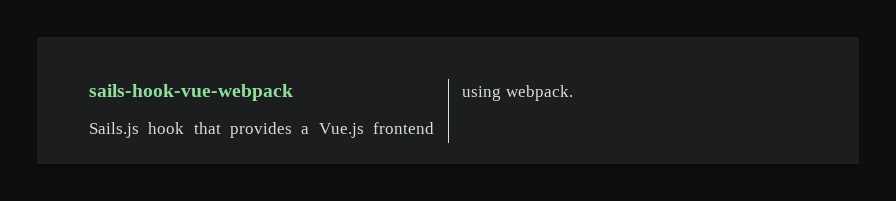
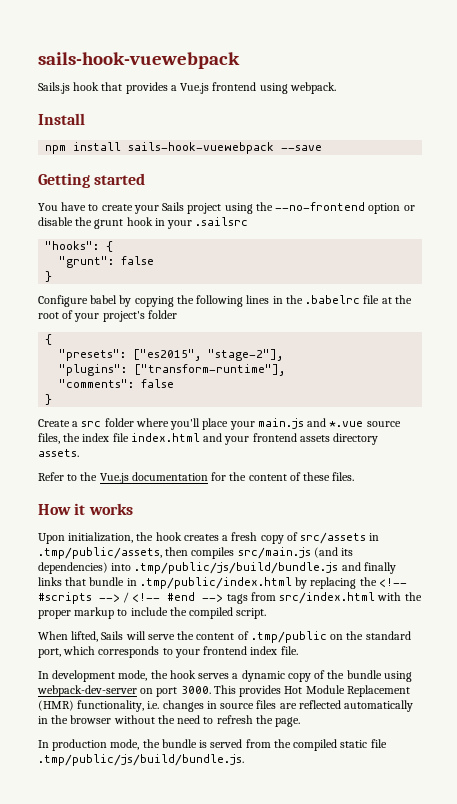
[89,84,293,101] sails-hook-vue-webpack -> [38,52,240,69] sails-hook-vuewebpack
(573, 93) none -> [38,113,85,125] [45,142,323,154] [38,173,146,188] [38,202,415,214] [38,217,249,229] [45,241,114,252] [59,256,155,268] [45,271,53,282] [38,295,412,307] [38,310,177,322] [45,334,53,345] [59,349,284,361] [59,364,286,376] [59,379,175,388] [45,394,53,405] [38,418,401,430] [38,433,379,445] [38,449,79,457] [38,472,355,484] [38,503,133,515] [38,532,380,544] [38,547,354,559] [38,562,396,574] [38,577,407,589] [38,592,422,604] [38,607,267,619] [38,631,411,643] [38,646,298,658] [38,670,412,682] [37,685,410,697] [38,700,414,712] [38,715,301,727] [38,739,387,751] [38,754,244,766] // Install // npm install sails-hook-vuewebpack --save // Getting started // You have to create your Sails project using the --no-frontend option or disable the grunt hook in your .sailsrc // "hooks": { // "grunt": false // } // Configure babel by copying the following lines in the .babelrc file at the root of your project's folder // { // "presets": ["es2015", "stage-2"], // "plugins": ["transform-runtime"], // "comments": false // } // Create a src folder where you'll place your main.js and *.vue source files, the index file index.html and your frontend assets directory assets. // Refer to the Vue.js documentation for the content of these files. // How it works // Upon initialization, the hook creates a fresh copy of src/assets in .tmp/public/assets, then compiles src/main.js (and its dependencies) into .tmp/public/js/build/bundle.js and finally links that bundle in .tmp/public/index.html by replacing the <!-- #scripts --> / <!-- #end --> tags from src/index.html with the proper markup to include the compiled script. // When lifted, Sails will serve the content of .tmp/public on the standard port, which corresponds to your frontend index file. // In development mode, the hook serves a dynamic copy of the bundle using webpack-dev-server on port 3000. This provides Hot Module Replacement (HMR) functionality, i.e. changes in source files are reflected automatically in the browser without the need to refresh the page. // In production mode, the bundle is served from the compiled static file .tmp/public/js/build/bundle.js.

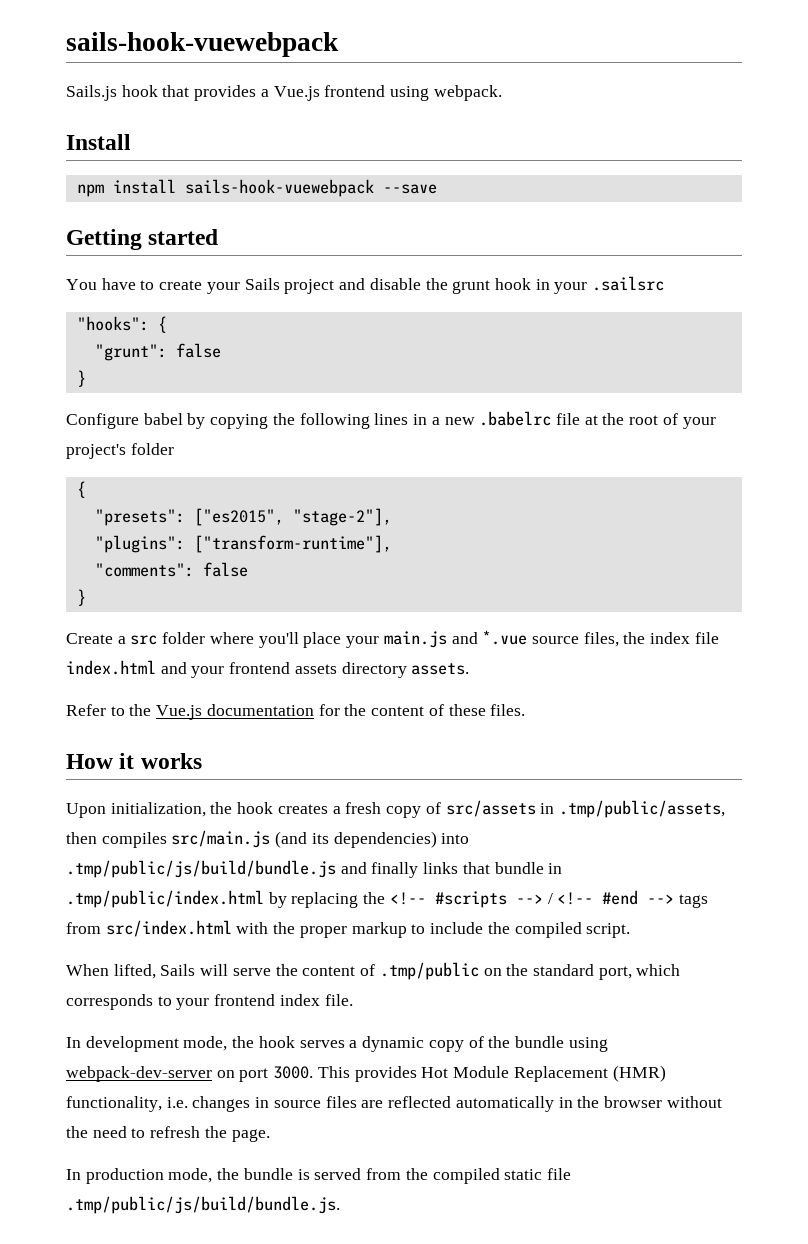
[224,202,415,214] using the --no-frontend option or -> [339,278,366,290] and
[285,295,303,304] the -> [431,417,475,425] a new

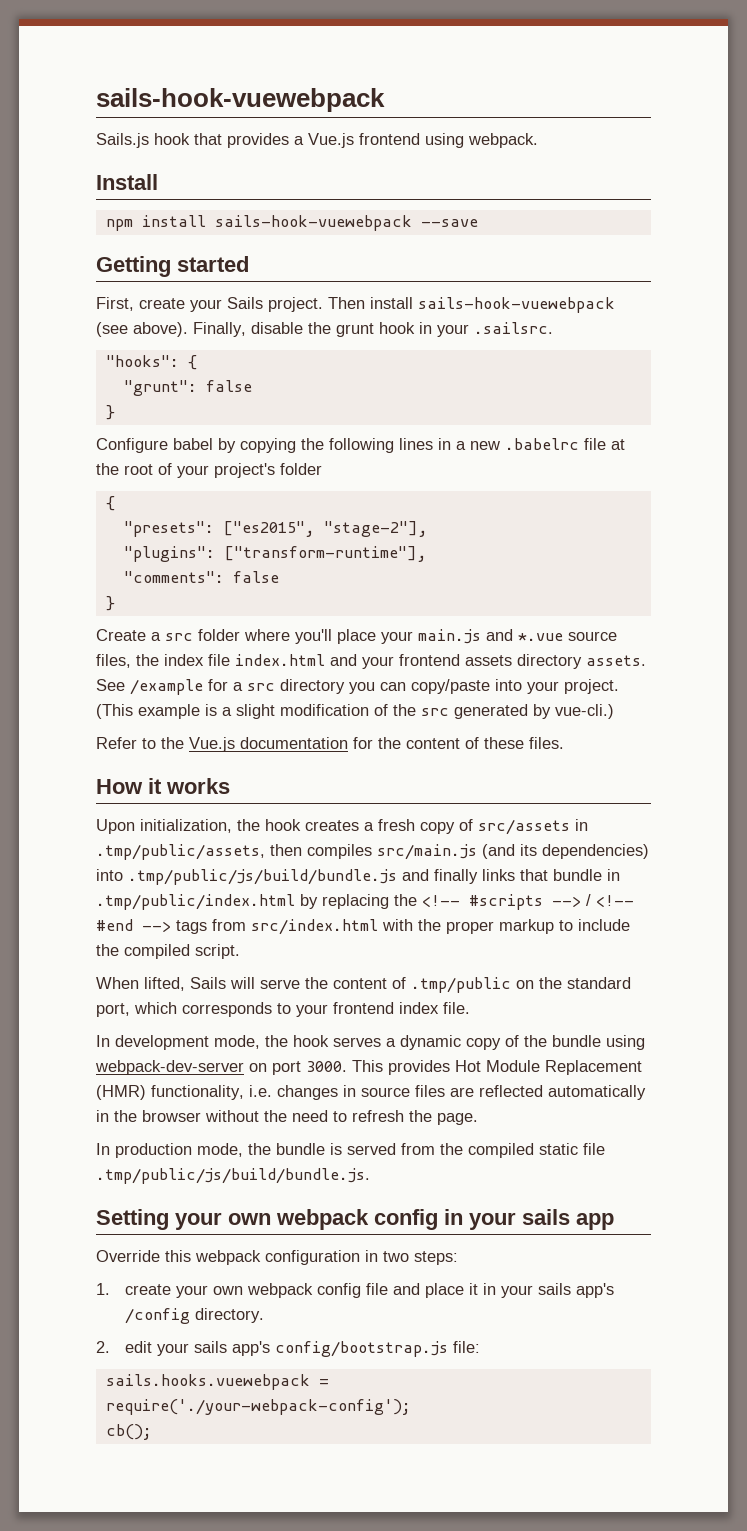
[66,278,366,294] You have to create your Sails project and -> [96,297,615,313] [96,322,246,337] First, create your Sails project. Then install sails-hook-vuewebpack (see above). Finally,
[592,276,665,291] .sailsrc -> [474,322,553,334] .sailsrc.
(470, 669) none -> [96,679,619,695] [96,704,614,719] See /example for a src directory you can copy/paste into your project. (This example is a slight modification of the src generated by vue-cli.)
(340, 1205) none -> [96,1209,614,1230] [96,1250,458,1265] [96,1283,615,1298] [125,1308,265,1324] [96,1341,481,1357] [105,1374,329,1390] [105,1399,411,1415] [105,1424,152,1440] // Setting your own webpack config in your sails app // Override this webpack configuration in two steps: // 1. create your own webpack config file and place it in your sails app's /config directory. // 2. edit your sails app's config/bootstrap.js file: // sails.hooks.vuewebpack = require('./your-webpack-config'); // cb();

